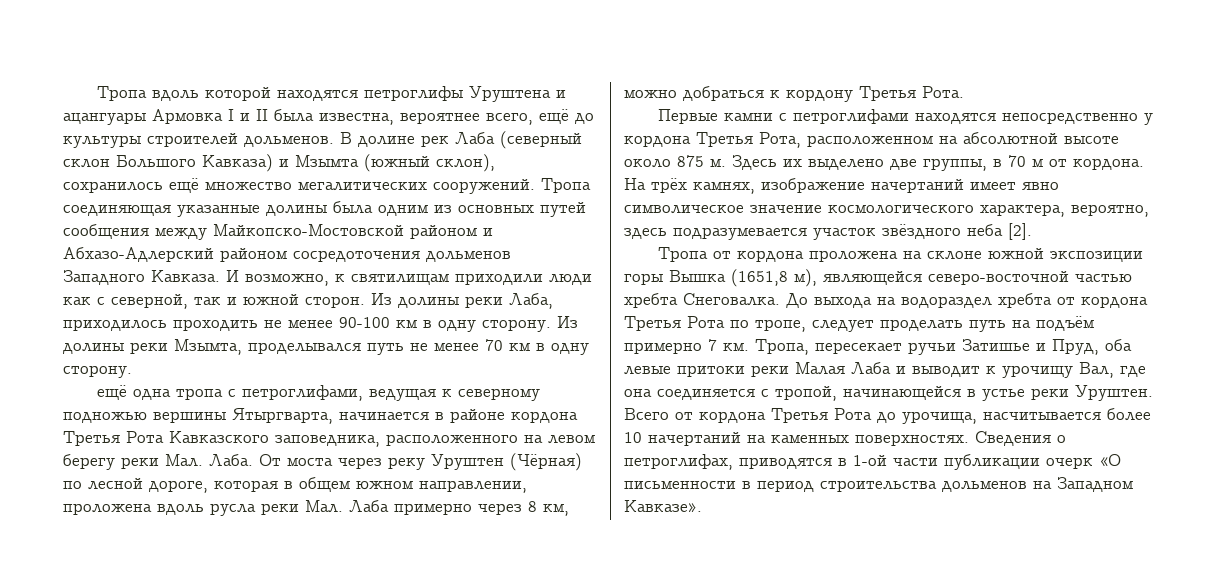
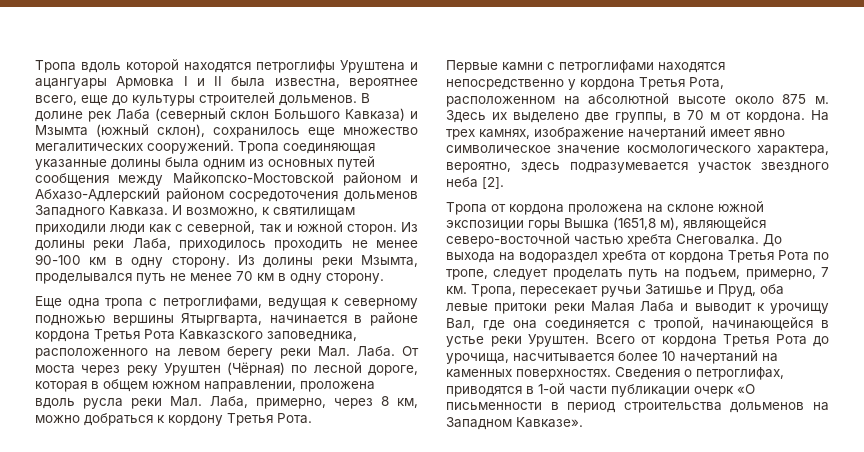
[539,109,569,124] ещё -> [81,95,108,106] еще
[169,178,199,193] ещё -> [308,127,335,138] еще
[97,385,128,400] ещё -> [35,296,62,309] Еще
[349,500,472,515] Лаба примерно -> [210,396,326,409] Лаба, примерно,
[651,178,687,193] трёх -> [446,129,475,140] трех
[882,224,961,239] звёздного -> [761,162,829,173] звездного
[1036,316,1094,331] [624,342,702,354] подъём примерно -> [685,269,816,280] подъем, примерно,

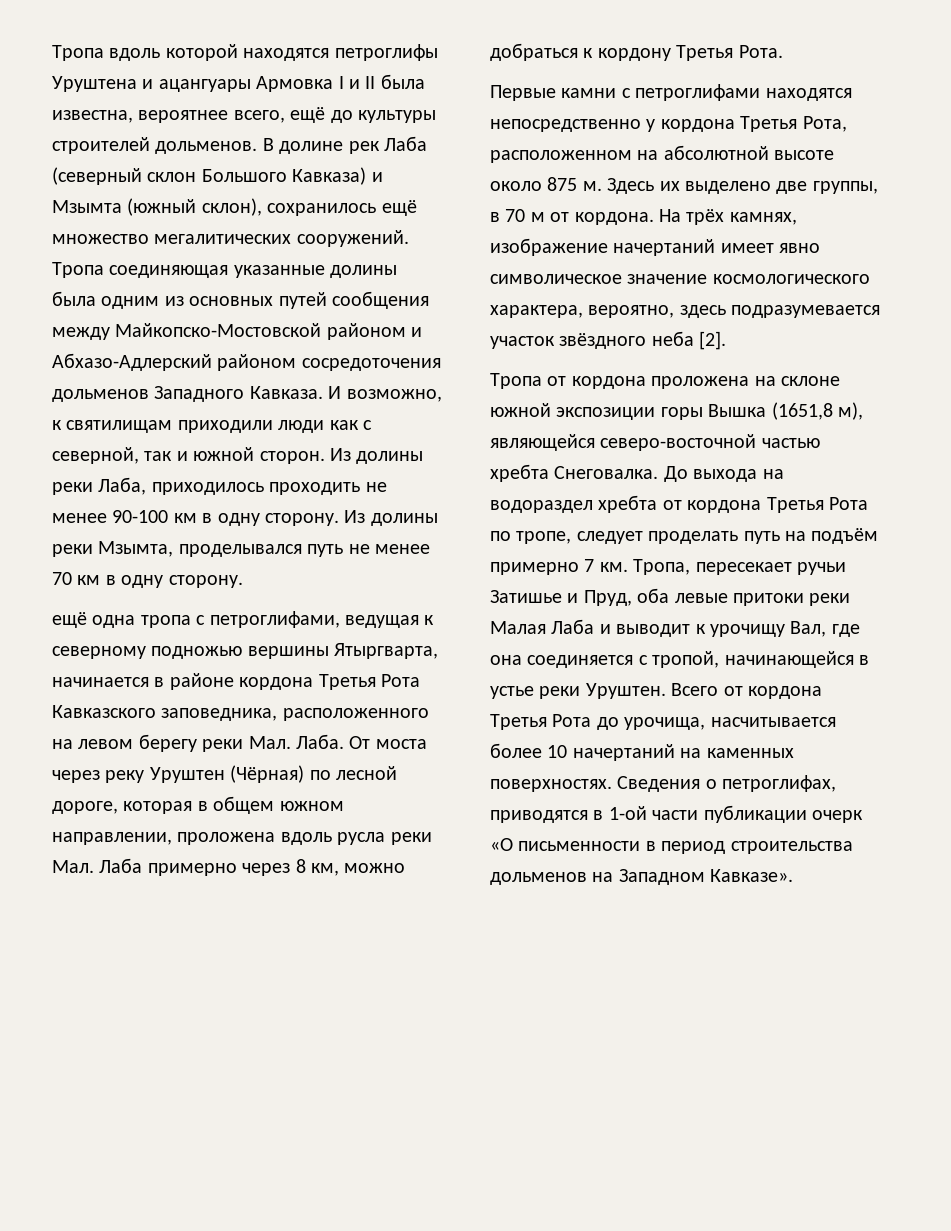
[81,95,108,106] еще -> [290,107,326,123] ещё
[308,127,335,138] еще -> [381,200,417,216] ещё
[35,296,62,309] Еще -> [52,612,87,628] ещё
[210,396,326,409] Лаба, примерно, -> [99,858,237,876] Лаба примерно
[446,129,475,140] трех -> [686,209,725,225] трёх
[761,162,829,173] звездного -> [559,333,647,349] звёздного
[685,269,816,280] подъем, примерно, -> [811,528,879,544] [490,562,579,575] подъём примерно

